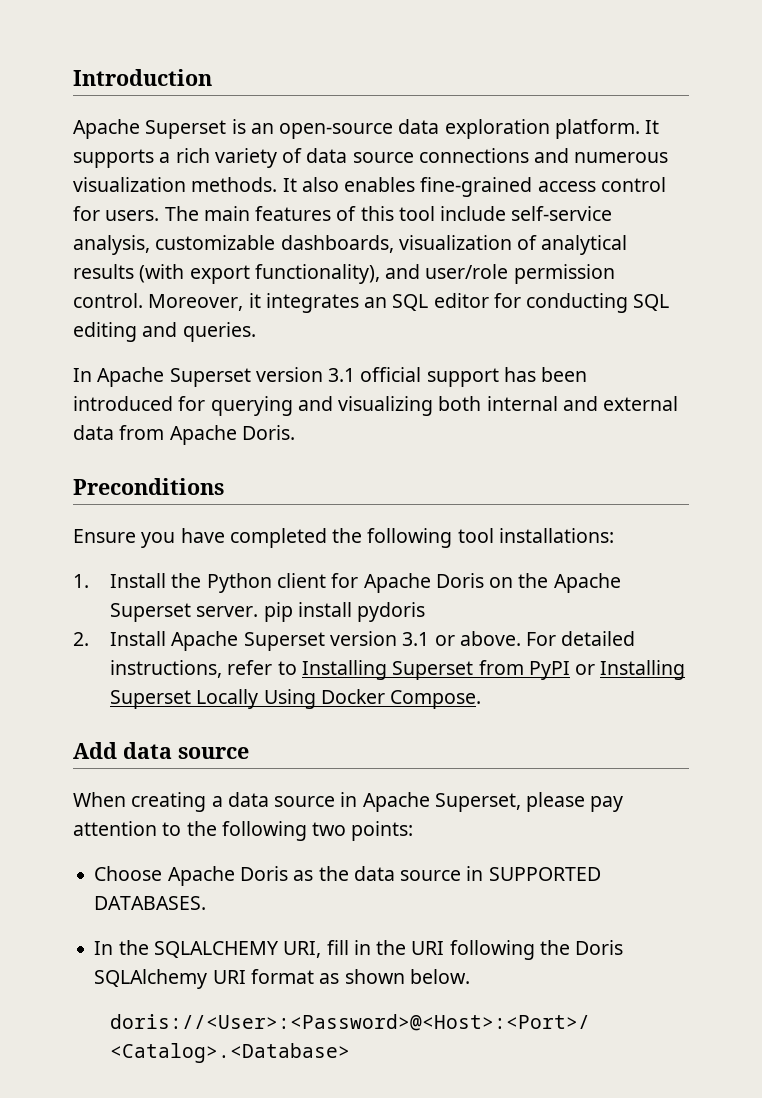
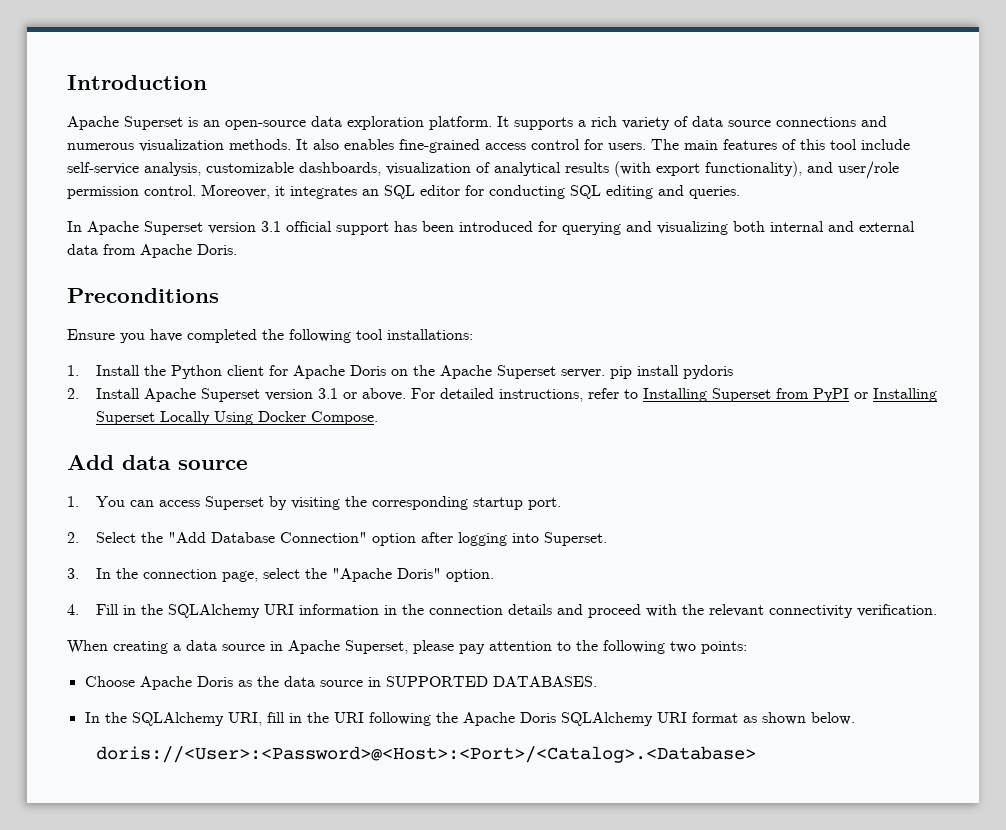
(249, 753) none -> [67,496,561,510] [67,532,607,546] [67,568,494,582] [67,604,937,618] // 1. You can access Superset by visiting the corresponding startup port. // 2. Select the "Add Database Connection" option after logging into Superset. // 3. In the connection page, select the "Apache Doris" option. // 4. Fill in the SQLAlchemy URI information in the connection details and proceed with the relevant connectivity verification.
[153,941,279,958] SQLALCHEMY -> [131,712,224,726] SQLAlchemy
(570, 947) none -> [462,712,515,726] Apache

